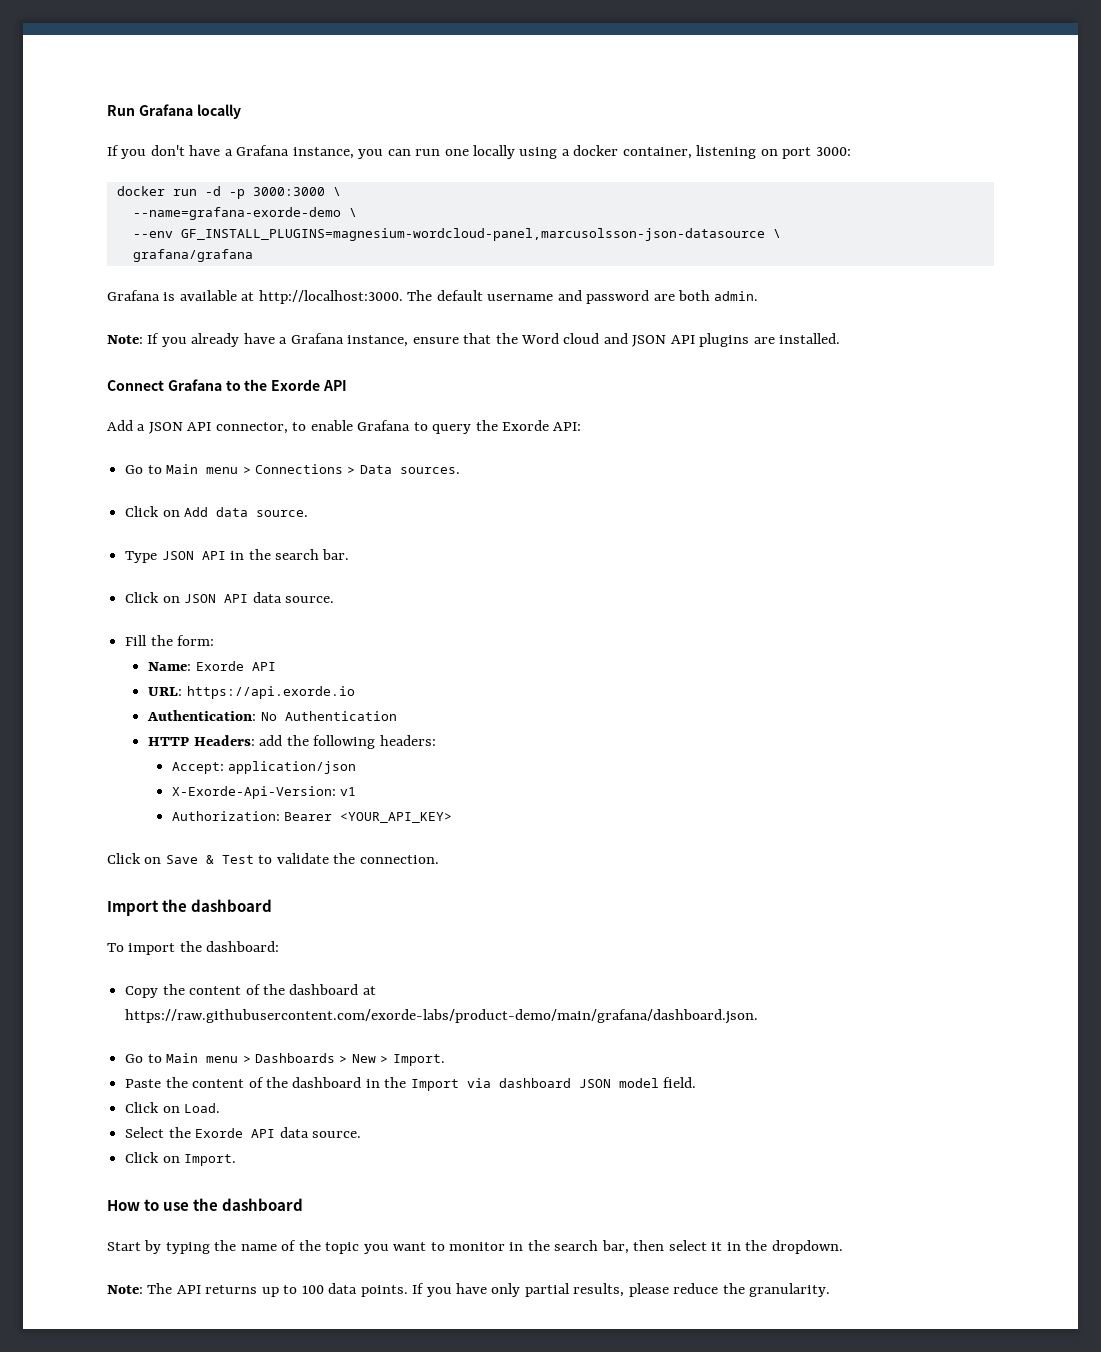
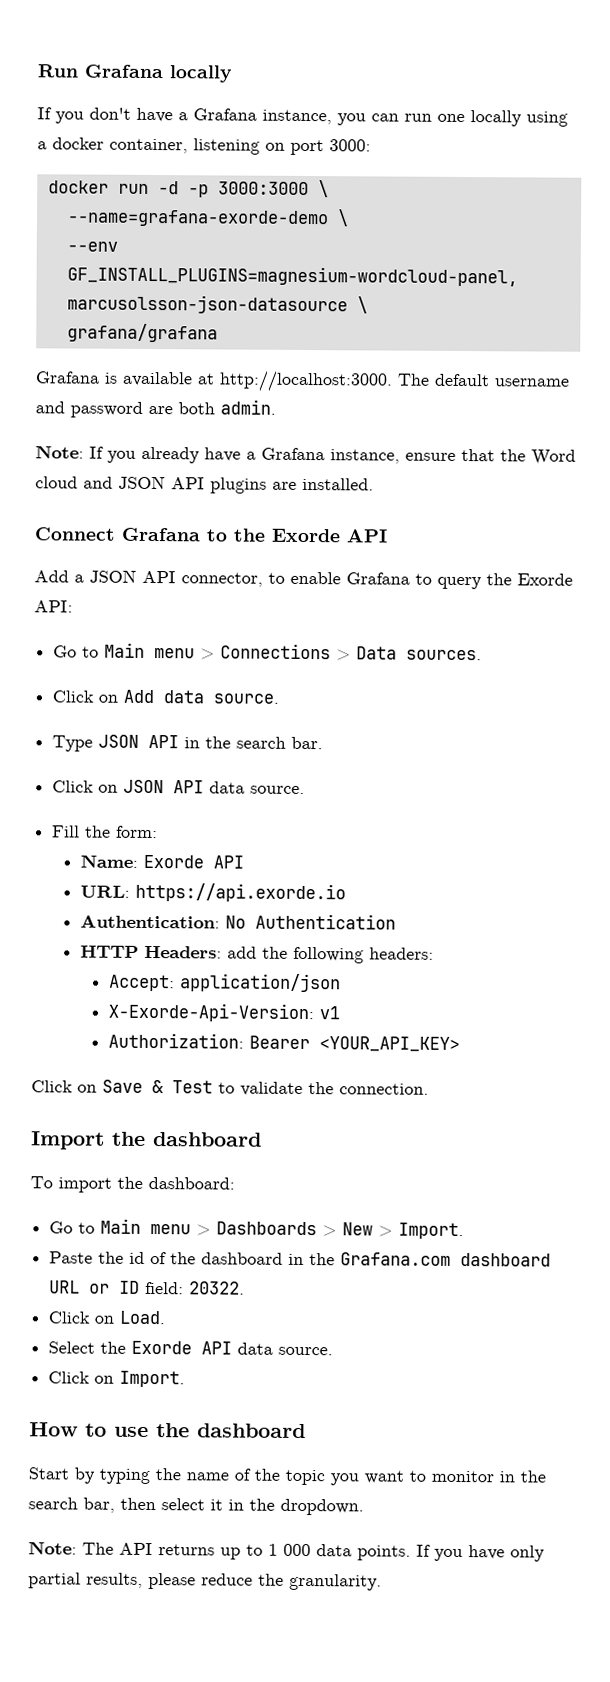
[125,984,376,998] [125,1009,759,1024] // Copy the content of the dashboard at https://raw.githubusercontent.com/exorde-labs/product-demo/main/grafana/dashboard.json. -> (235, 1183) none
[192,1079,245,1088] content -> [129,1251,146,1264] id
[410,1077,697,1091] Import via dashboard JSON model field. -> [340,1252,552,1267] [49,1280,246,1295] Grafana.com dashboard URL or ID field: 20322.
[301,1285,324,1294] 100 -> [268,1543,311,1557] 1 000

